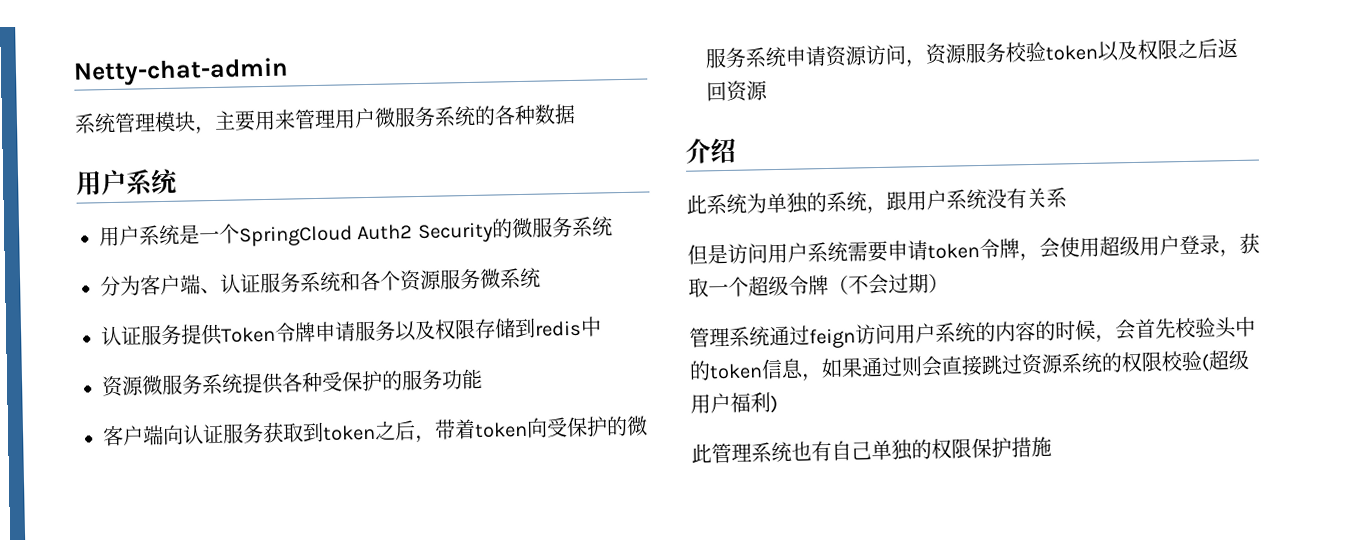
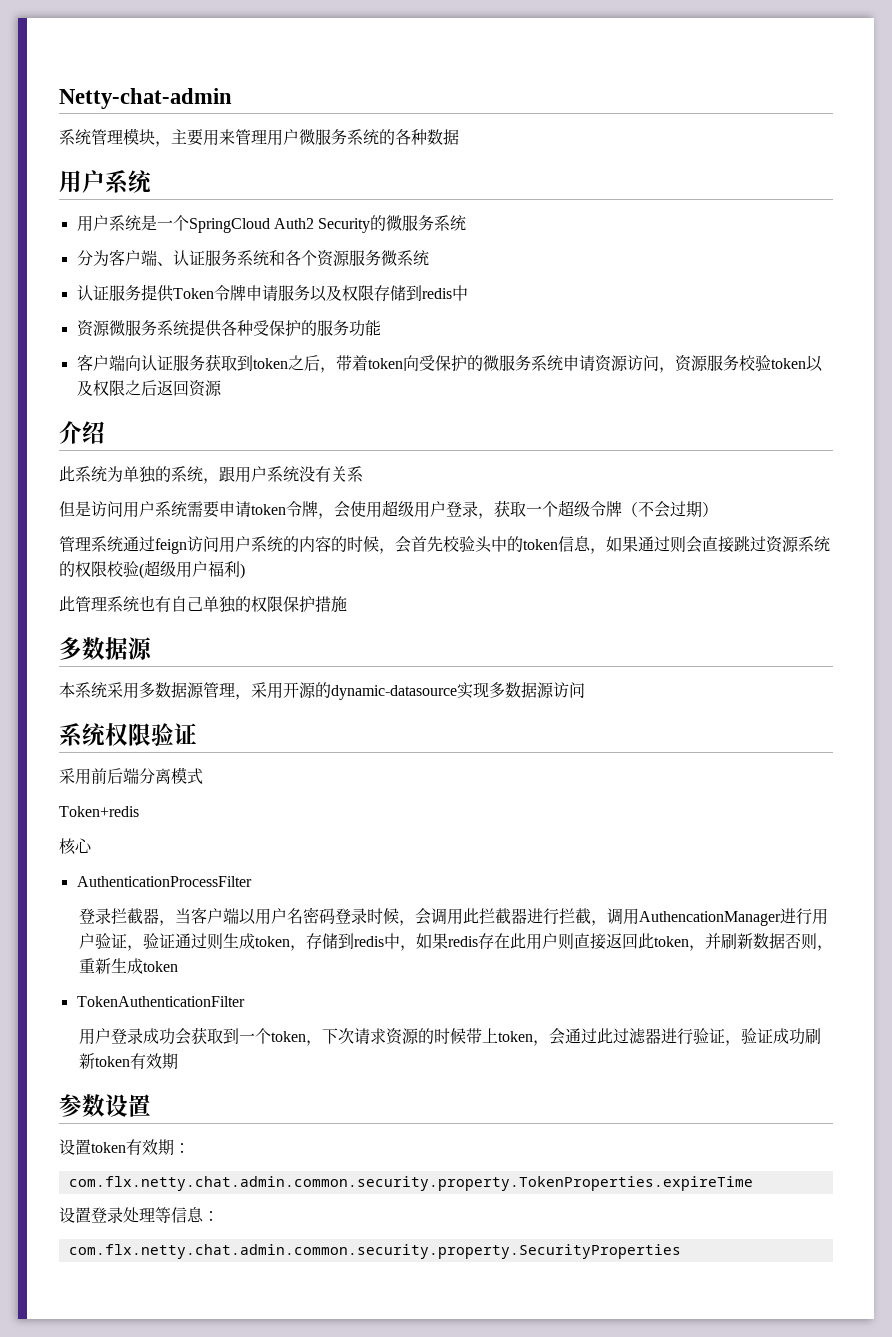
(1052, 447) none -> [59,637,153,660] [59,682,585,700] [59,723,197,747] [59,767,203,785] [59,806,139,817] [59,838,92,855] [76,876,252,887] [78,907,828,926] [78,933,833,951] [78,958,178,974] [76,996,245,1007] [78,1027,821,1046] [78,1053,178,1069] [59,1094,151,1117] [59,1139,190,1155] [68,1176,753,1191] [59,1207,219,1223] [68,1244,681,1259] // 多数据源 // 本系统采用多数据源管理，采用开源的dynamic-datasource实现多数据源访问 // 系统权限验证 // 采用前后端分离模式 // Token+redis // 核心 // AuthenticationProcessFilter // 登录拦截器，当客户端以用户名密码登录时候，会调用此拦截器进行拦截，调用AuthencationManager进行用户验证，验证通过则生成token，存储到redis中，如果redis存在此用户则直接返回此token，并刷新数据否则，重新生成token // TokenAuthenticationFilter // 用户登录成功会获取到一个token，下次请求资源的时候带上token，会通过此过滤器进行验证，验证成功刷新token有效期 // 参数设置 // 设置token有效期： // com.flx.netty.chat.admin.common.security.property.TokenProperties.expireTime // 设置登录处理等信息： // com.flx.netty.chat.admin.common.security.property.SecurityProperties

